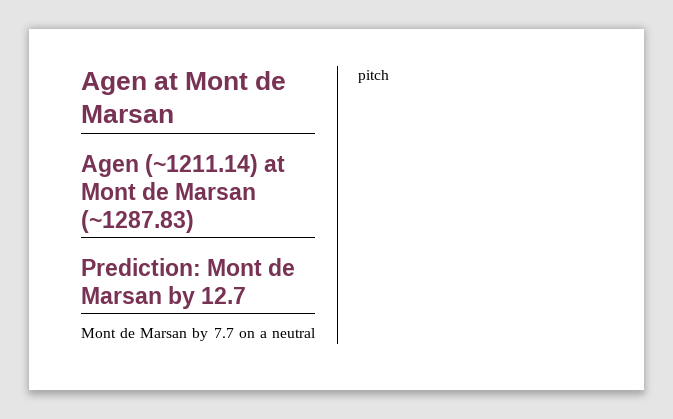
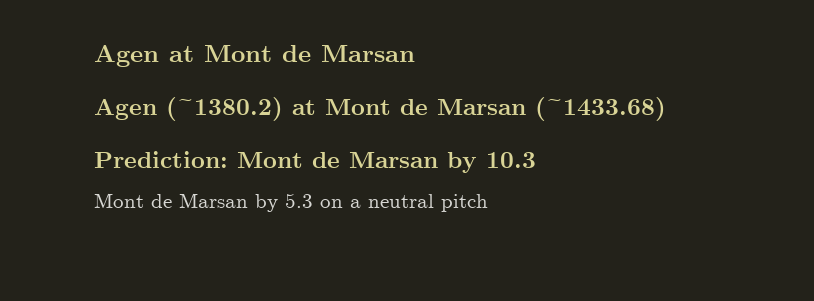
[145,154,286,177] [81,182,257,200] [81,210,194,233] (~1211.14) at Mont de Marsan (~1287.83) -> [166,97,666,121] (~1380.2) at Mont de Marsan (~1433.68)
[201,287,247,304] [81,328,234,341] 12.7 // Mont de Marsan by 7.7 -> [486,152,536,168] [94,193,313,212] 10.3 // Mont de Marsan by 5.3

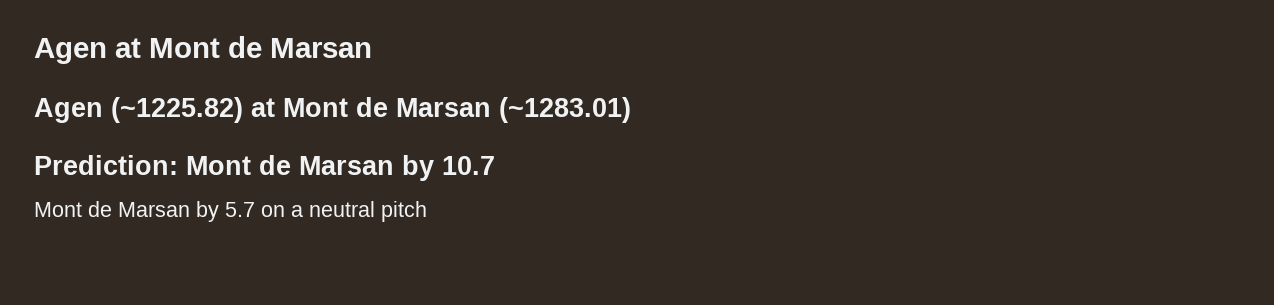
[166,97,666,121] (~1380.2) at Mont de Marsan (~1433.68) -> [111,97,631,123] (~1225.82) at Mont de Marsan (~1283.01)
[486,152,536,168] [94,193,313,212] 10.3 // Mont de Marsan by 5.3 -> [442,156,495,175] [34,201,255,222] 10.7 // Mont de Marsan by 5.7

